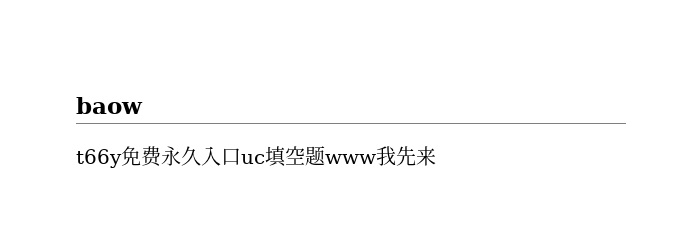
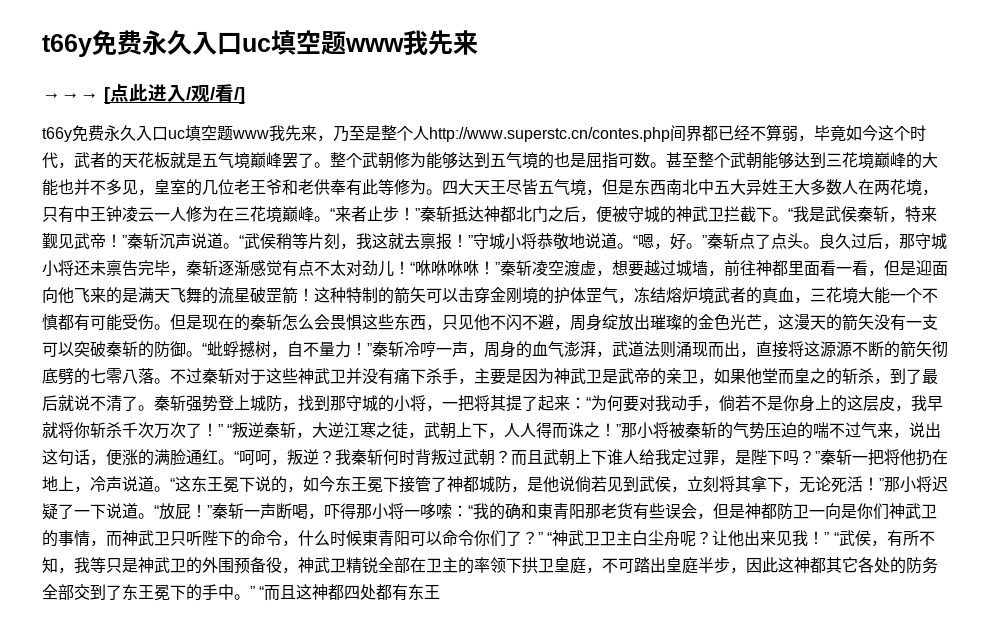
[76,97,143,114] [76,146,436,168] baow // t66y免费永久入口uc填空题www我先来 -> [42,30,478,57] [42,84,245,104] [42,124,926,142] [42,152,938,169] [42,179,938,196] [42,206,937,223] [42,233,947,250] [42,260,948,277] [42,287,938,304] [42,314,938,331] [42,341,948,358] [42,368,938,385] [42,395,943,412] [42,422,942,439] [42,449,948,466] [42,476,948,493] [42,503,937,520] [42,530,935,547] [42,557,938,574] [42,584,441,601] t66y免费永久入口uc填空题www我先来 // →→→ [点此进入/观/看/] // t66y免费永久入口uc填空题www我先来，乃至是整个人http://www.superstc.cn/contes.php间界都已经不算弱，毕竟如今这个时代，武者的天花板就是五气境巅峰罢了。整个武朝修为能够达到五气境的也是屈指可数。甚至整个武朝能够达到三花境巅峰的大能也并不多见，皇室的几位老王爷和老供奉有此等修为。四大天王尽皆五气境，但是东西南北中五大异姓王大多数人在两花境，只有中王钟凌云一人修为在三花境巅峰。“来者止步！”秦斩抵达神都北门之后，便被守城的神武卫拦截下。“我是武侯秦斩，特来觐见武帝！”秦斩沉声说道。“武侯稍等片刻，我这就去禀报！”守城小将恭敬地说道。“嗯，好。”秦斩点了点头。良久过后，那守城小将还未禀告完毕，秦斩逐渐感觉有点不太对劲儿！“咻咻咻咻！”秦斩凌空渡虚，想要越过城墙，前往神都里面看一看，但是迎面向他飞来的是满天飞舞的流星破罡箭！这种特制的箭矢可以击穿金刚境的护体罡气，冻结熔炉境武者的真血，三花境大能一个不慎都有可能受伤。但是现在的秦斩怎么会畏惧这些东西，只见他不闪不避，周身绽放出璀璨的金色光芒，这漫天的箭矢没有一支可以突破秦斩的防御。“蚍蜉撼树，自不量力！”秦斩冷哼一声，周身的血气澎湃，武道法则涌现而出，直接将这源源不断的箭矢彻底劈的七零八落。不过秦斩对于这些神武卫并没有痛下杀手，主要是因为神武卫是武帝的亲卫，如果他堂而皇之的斩杀，到了最后就说不清了。秦斩强势登上城防，找到那守城的小将，一把将其提了起来：“为何要对我动手，倘若不是你身上的这层皮，我早就将你斩杀千次万次了！” “叛逆秦斩，大逆江寒之徒，武朝上下，人人得而诛之！”那小将被秦斩的气势压迫的喘不过气来，说出这句话，便涨的满脸通红。“呵呵，叛逆？我秦斩何时背叛过武朝？而且武朝上下谁人给我定过罪，是陛下吗？”秦斩一把将他扔在地上，冷声说道。“这东王冕下说的，如今东王冕下接管了神都城防，是他说倘若见到武侯，立刻将其拿下，无论死活！”那小将迟疑了一下说道。“放屁！”秦斩一声断喝，吓得那小将一哆嗦：“我的确和東青阳那老货有些误会，但是神都防卫一向是你们神武卫的事情，而神武卫只听陛下的命令，什么时候東青阳可以命令你们了？” “神武卫卫主白尘舟呢？让他出来见我！” “武侯，有所不知，我等只是神武卫的外围预备役，神武卫精锐全部在卫主的率领下拱卫皇庭，不可踏出皇庭半步，因此这神都其它各处的防务全部交到了东王冕下的手中。” “而且这神都四处都有东王

